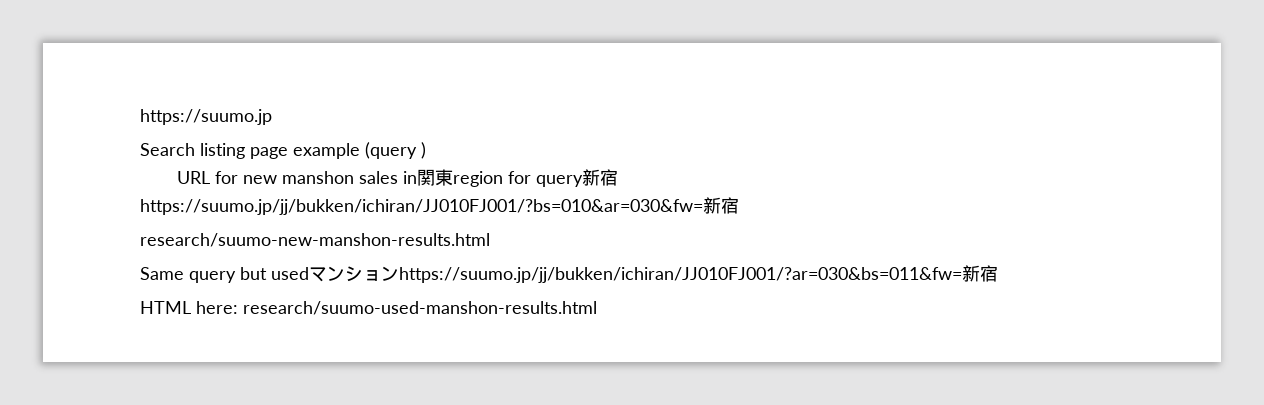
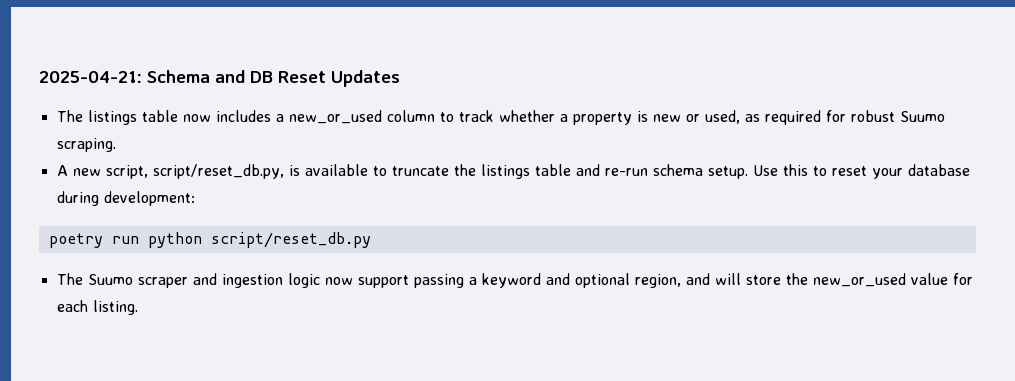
[140,109,272,125] [140,142,426,159] [177,169,619,187] [140,197,739,215] [140,233,490,247] [140,265,998,283] [140,301,597,315] https://suumo.jp // Search listing page example (query ) // URL for new manshon sales in関東region for query新宿https://suumo.jp/jj/bukken/ichiran/JJ010FJ001/?bs=010&ar=030&fw=新宿 // research/suumo-new-manshon-results.html // Same query but usedマンションhttps://suumo.jp/jj/bukken/ichiran/JJ010FJ001/?ar=030&bs=011&fw=新宿 // HTML here: research/suumo-used-manshon-results.html -> [39,70,400,87] [56,110,945,125] [56,138,116,152] [56,164,970,179] [56,191,195,206] [48,232,371,248] [56,273,973,288] [56,300,138,315] 2025-04-21: Schema and DB Reset Updates // The listings table now includes a new_or_used column to track whether a property is new or used, as required for robust Suumo scraping. // A new script, script/reset_db.py, is available to truncate the listings table and re-run schema setup. Use this to reset your database during development: // poetry run python script/reset_db.py // The Suumo scraper and ingestion logic now support passing a keyword and optional region, and will store the new_or_used value for each listing.

